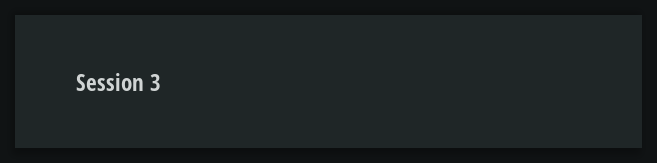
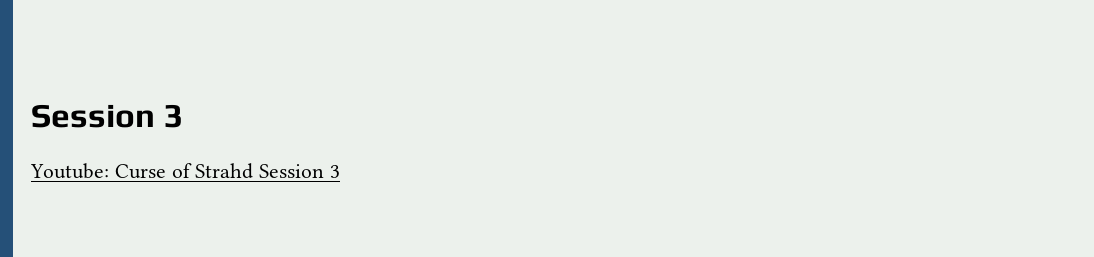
[76,73,162,91] Session 3 -> [31,104,184,128] [30,163,341,179] Session 3 // Youtube: Curse of Strahd Session 3

